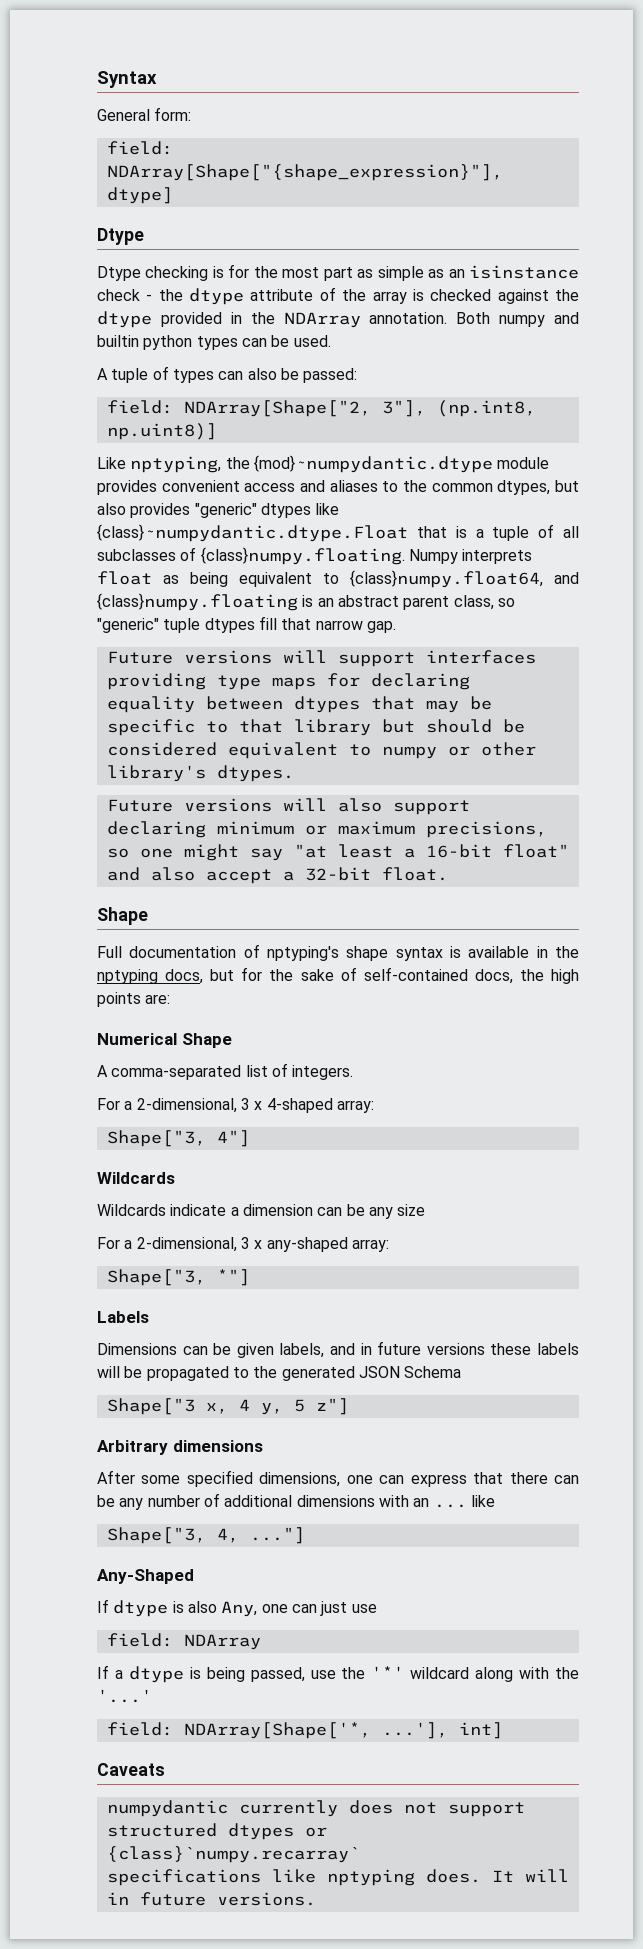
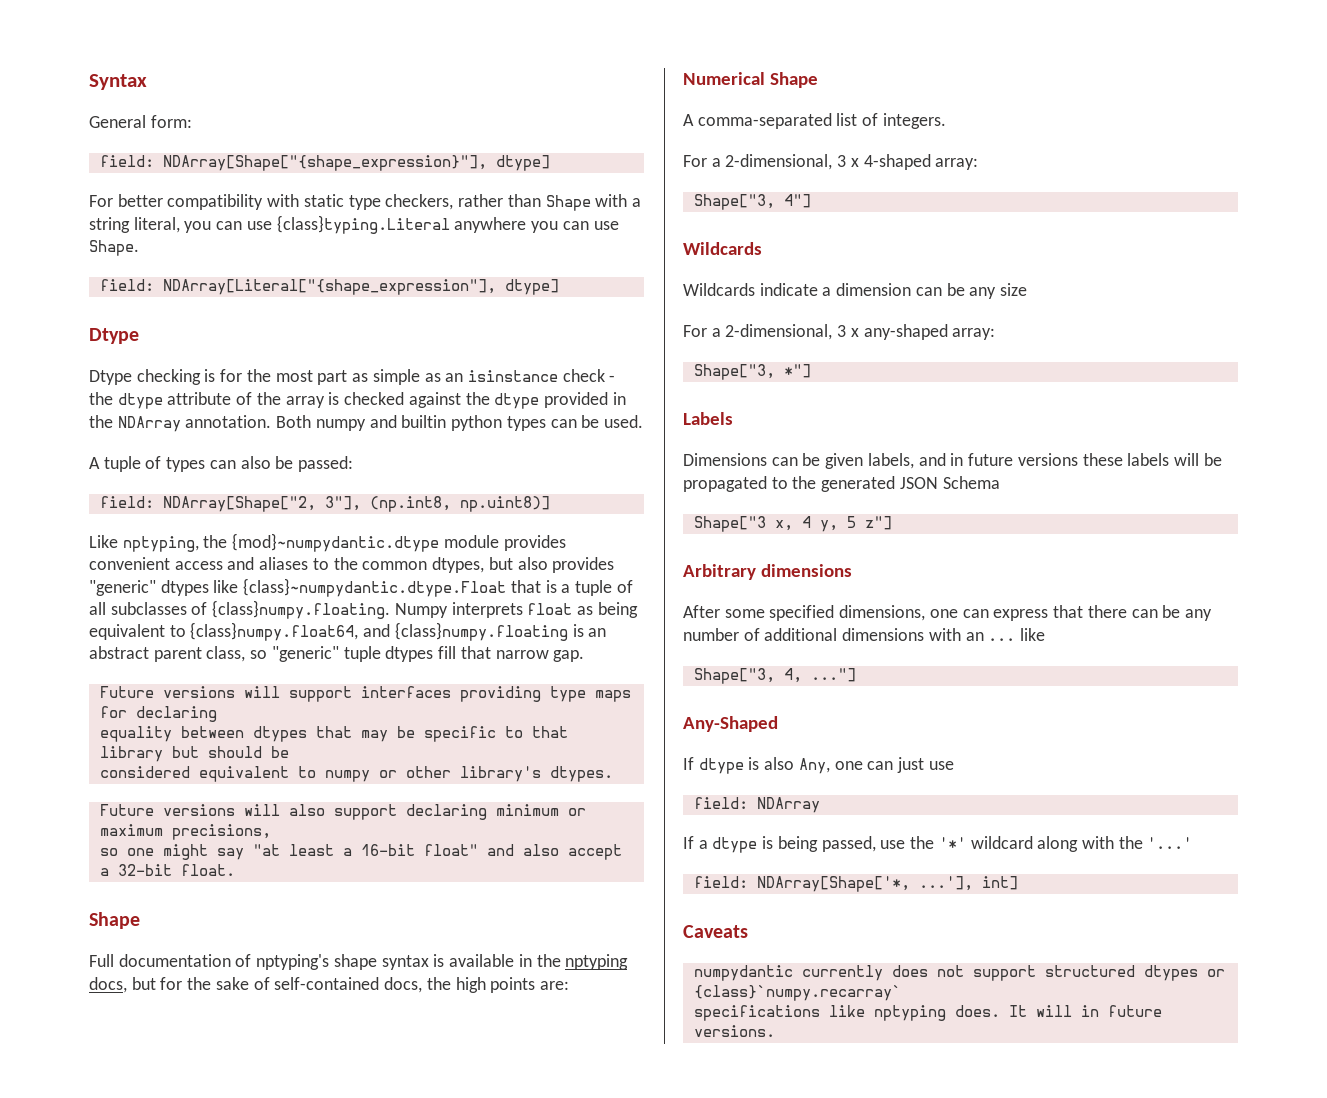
(173, 195) none -> [89,194,641,211] [89,215,619,234] [89,240,139,256] [99,279,559,295] // For better compatibility with static type checkers, rather than Shape with a string literal, you can use {class}typing.Literal anywhere you can use Shape. // field: NDArray[Literal["{shape_expression"], dtype]

